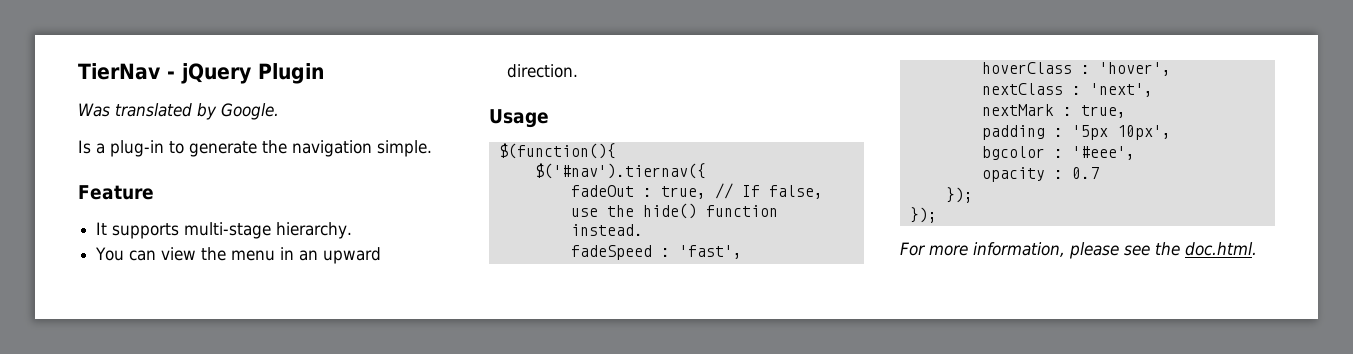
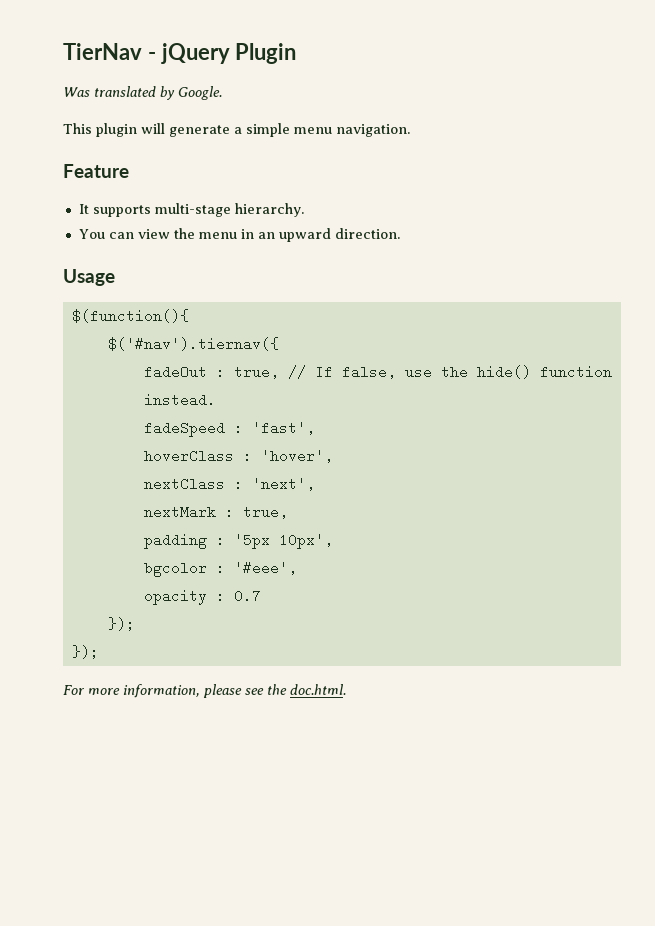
[78,140,432,157] Is a plug-in to generate the navigation simple. -> [63,123,410,137] This plugin will generate a simple menu navigation.

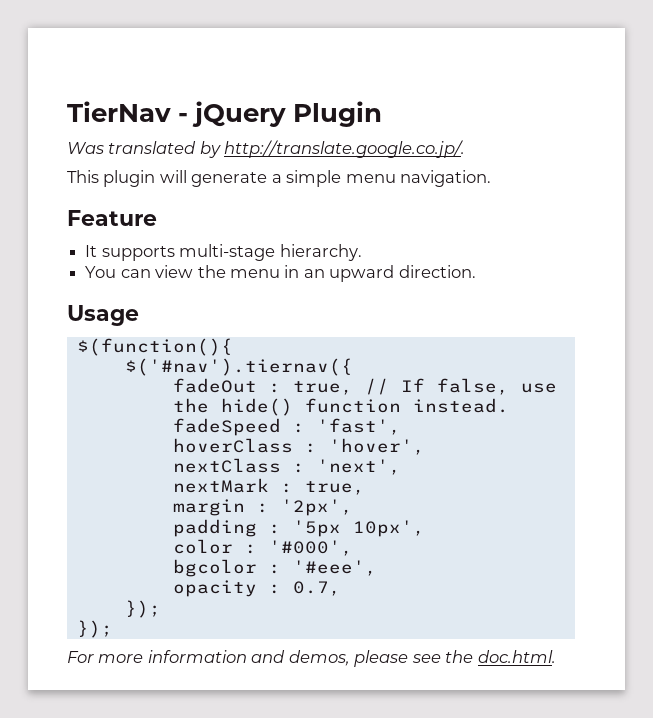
[178,86,222,100] Google. -> [224,140,466,158] http://translate.google.co.jp/.
(288, 512) none -> [172,499,353,516] // margin : '2px',
(333, 541) none -> [172,539,353,556] // color : '#000',
[233,589,261,603] 0.7 -> [292,581,341,596] 0.7,
[123,684,200,698] information, -> [147,650,350,666] information and demos,

